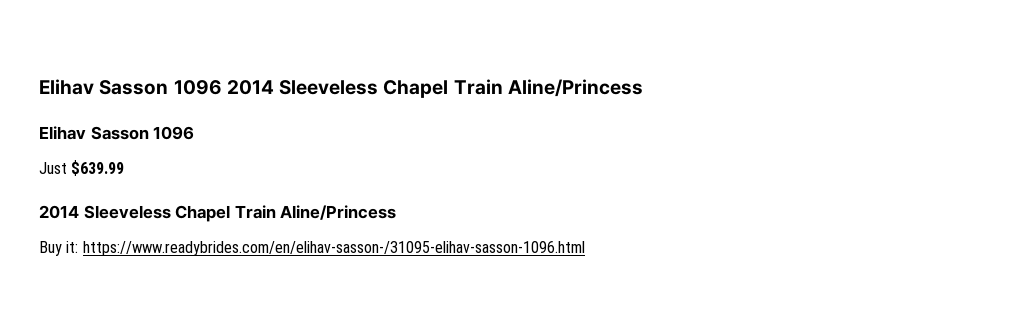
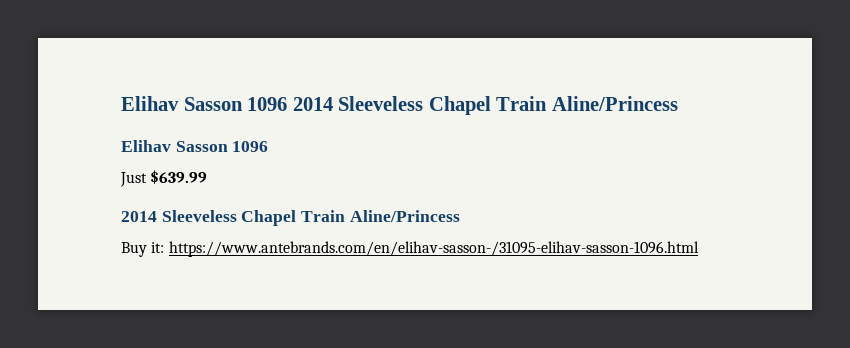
[82,241,585,256] https://www.readybrides.com/en/elihav-sasson-/31095-elihav-sasson-1096.html -> [168,241,699,257] https://www.antebrands.com/en/elihav-sasson-/31095-elihav-sasson-1096.html

